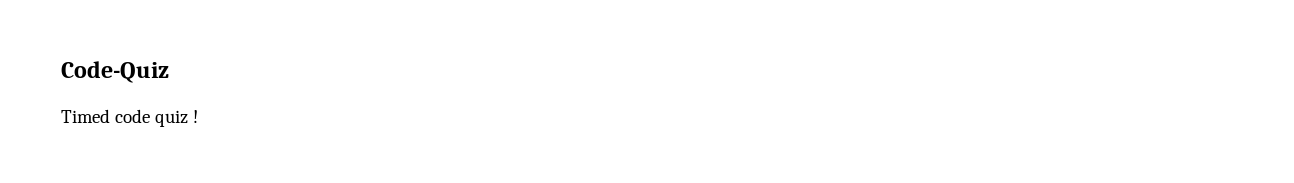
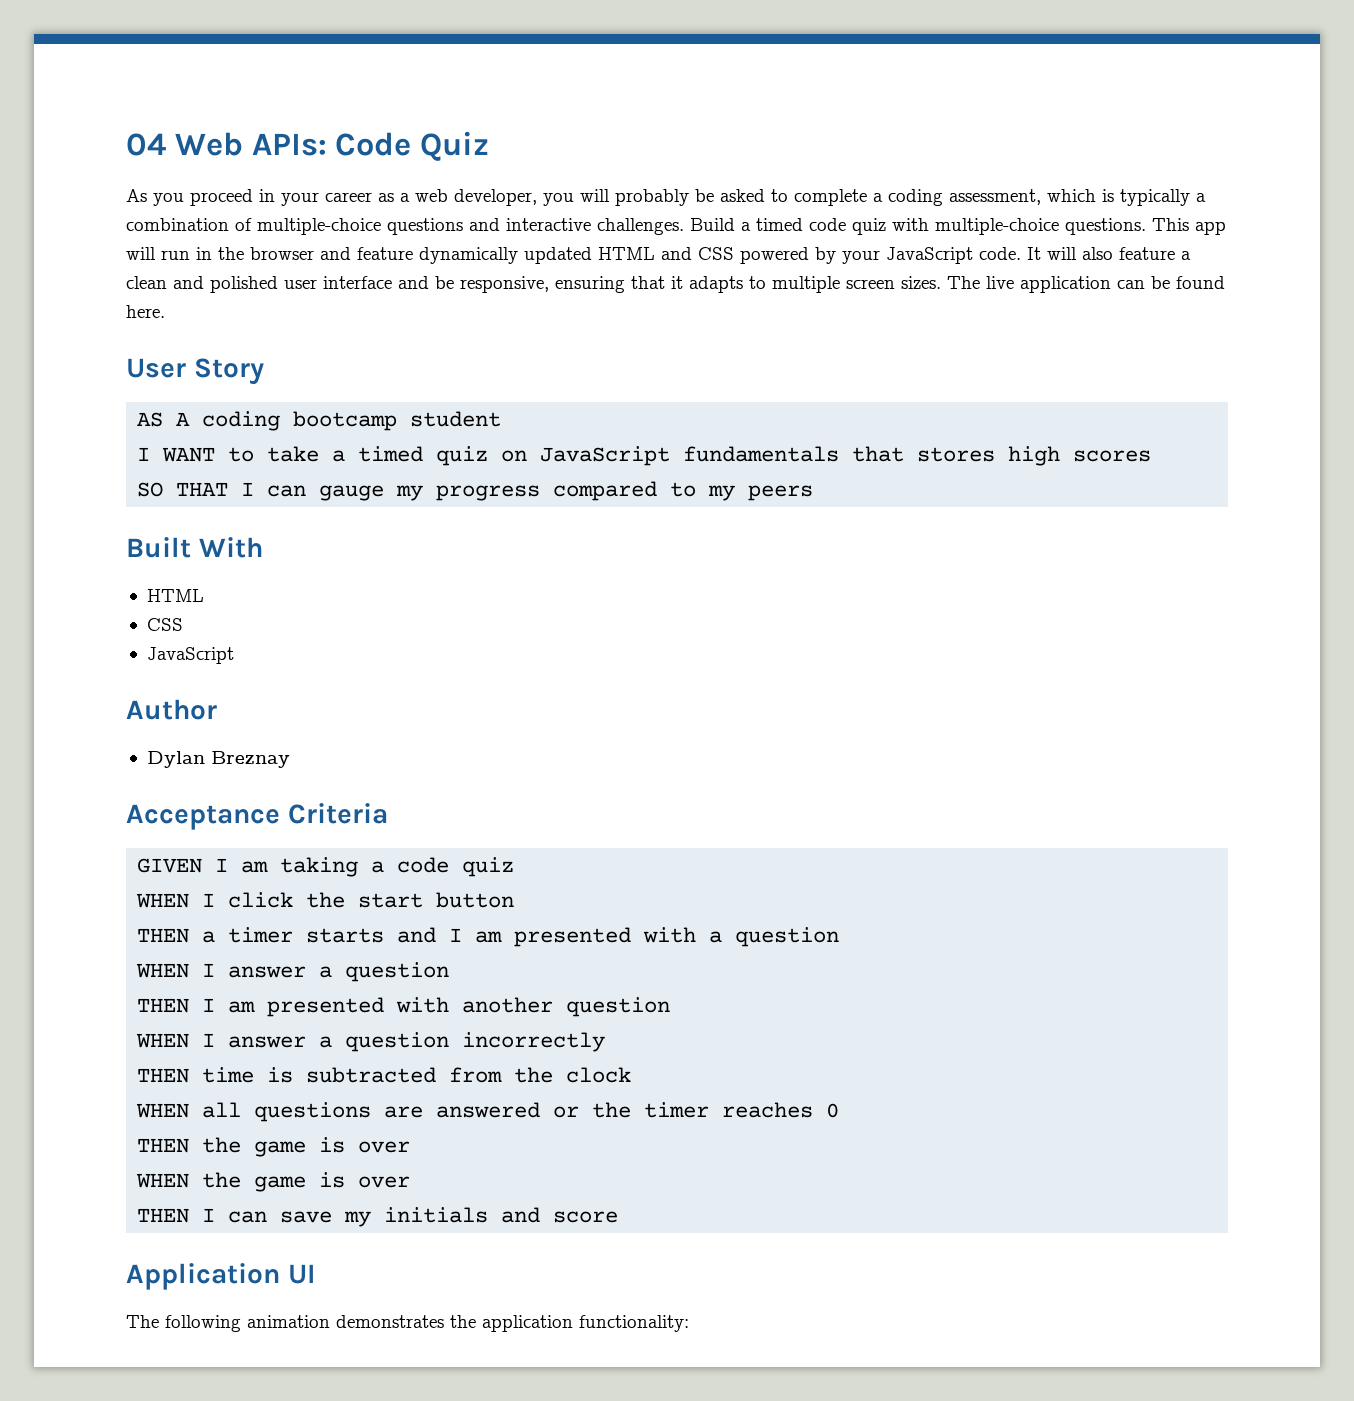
[61,61,169,83] [61,109,199,127] Code-Quiz // Timed code quiz ! -> [126,131,490,161] [126,189,1206,206] [126,218,1226,235] [126,247,1191,264] [126,276,1225,293] [126,305,165,318] [126,358,264,385] [137,411,502,431] [137,446,1152,466] [137,481,814,501] [126,537,263,558] [146,589,204,602] [146,618,183,631] [146,647,234,664] [126,699,217,720] [146,751,290,768] [126,803,388,830] [137,857,515,877] [136,892,515,908] [137,927,840,947] [136,962,450,982] [137,997,671,1017] [136,1032,606,1052] [137,1067,632,1083] [136,1102,840,1122] [137,1137,411,1157] [136,1172,411,1192] [137,1207,619,1227] [126,1263,316,1290] [126,1315,689,1332] 04 Web APIs: Code Quiz // As you proceed in your career as a web developer, you will probably be asked to complete a coding assessment, which is typically a combination of multiple-choice questions and interactive challenges. Build a timed code quiz with multiple-choice questions. This app will run in the browser and feature dynamically updated HTML and CSS powered by your JavaScript code. It will also feature a clean and polished user interface and be responsive, ensuring that it adapts to multiple screen sizes. The live application can be found here. // User Story // AS A coding bootcamp student // I WANT to take a timed quiz on JavaScript fundamentals that stores high scores // SO THAT I can gauge my progress compared to my peers // Built With // HTML // CSS // JavaScript // Author // Dylan Breznay // Acceptance Criteria // GIVEN I am taking a code quiz // WHEN I click the start button // THEN a timer starts and I am presented with a question // WHEN I answer a question // THEN I am presented with another question // WHEN I answer a question incorrectly // THEN time is subtracted from the clock // WHEN all questions are answered or the timer reaches 0 // THEN the game is over // WHEN the game is over // THEN I can save my initials and score // Application UI // The following animation demonstrates the application functionality:

